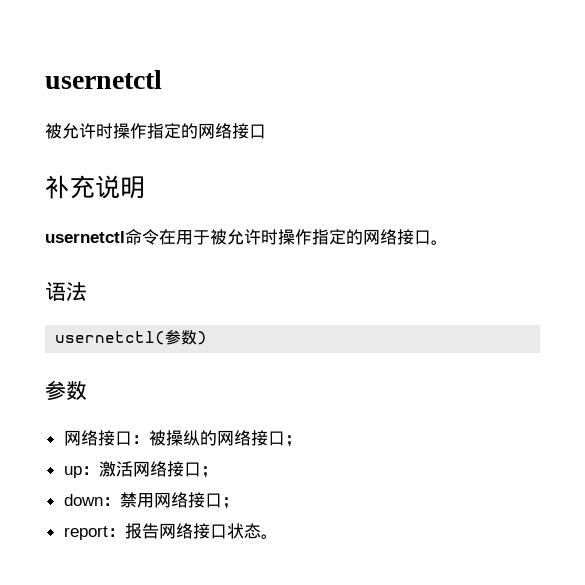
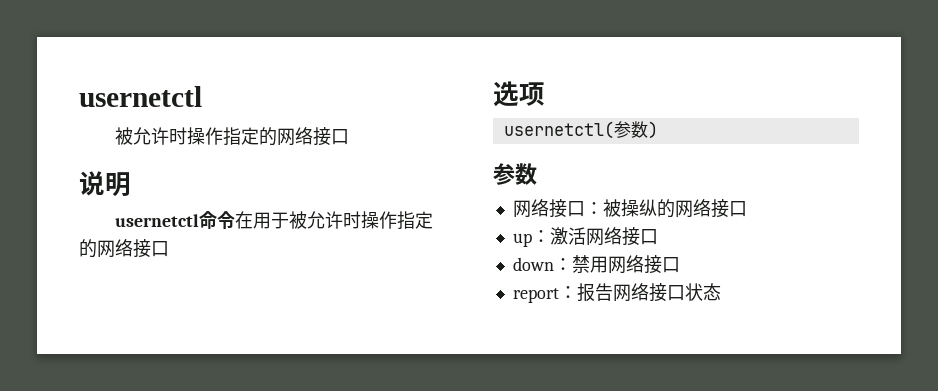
[45,175,95,199] 补充 -> (349, 137) none
[431,240,448,245] [45,282,87,301] 。 // 语法 -> [493,81,545,107] // 选项
[284,435,302,447] ； -> (747, 209) none
[200,466,218,478] ； -> (658, 237) none
[221,497,239,509] ； -> (680, 265) none
[260,534,278,539] 。 -> (721, 292) none

